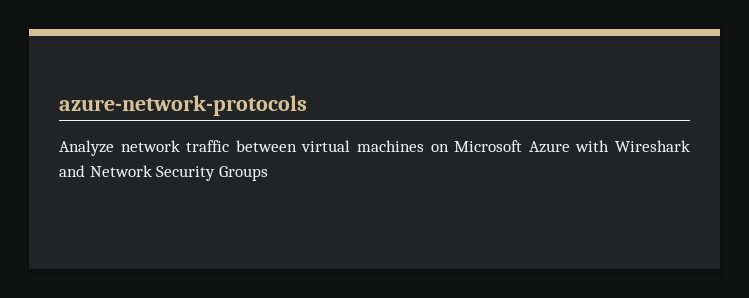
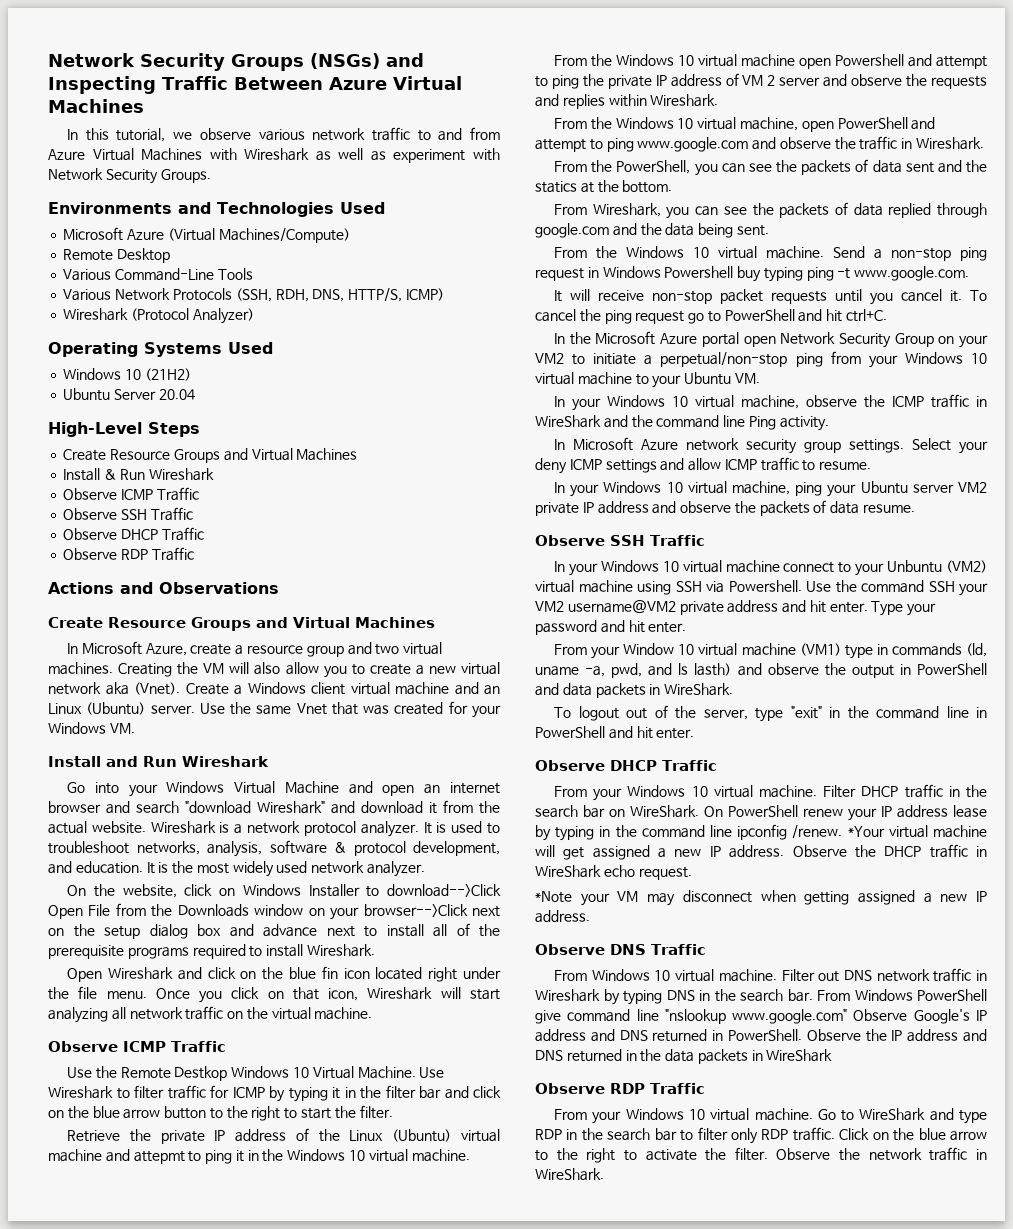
[59,95,307,116] [59,140,691,156] [59,165,268,181] azure-network-protocols // Analyze network traffic between virtual machines on Microsoft Azure with Wireshark and Network Security Groups -> [48,53,424,71] [48,76,462,94] [48,99,144,113] [67,127,500,142] [48,148,500,163] [48,168,211,184] [48,202,385,217] [63,227,350,243] [63,248,171,263] [63,268,253,281] [63,288,444,302] [63,308,254,324] [48,342,273,357] [63,368,191,381] [63,388,195,401] [48,422,200,437] [63,448,358,463] [63,468,214,481] [63,487,199,501] [63,507,193,521] [63,527,204,541] [63,547,194,561] [48,582,279,594] [48,617,435,631] [67,641,443,657] [48,662,500,678] [48,682,500,695] [48,701,501,718] [48,722,135,734] [48,756,269,767] [67,781,500,797] [48,800,500,814] [48,821,500,837] [48,840,500,857] [48,861,426,877] [67,884,501,898] [48,903,501,920] [48,923,500,939] [48,944,375,959] [67,966,502,982] [48,986,500,1003] [48,1006,373,1023] [48,1041,226,1052] [67,1066,445,1081] [48,1085,501,1102] [48,1105,393,1121] [67,1128,500,1144] [48,1149,470,1164] [554,54,987,69] [535,73,987,89] [535,94,719,109] [554,117,936,132] [535,136,985,152] [554,159,987,176] [535,180,673,193] [554,202,987,219] [535,223,769,238] [554,246,987,261] [535,266,970,282] [554,289,988,305] [535,309,888,324] [554,331,988,348] [535,351,987,368] [535,372,760,388] [554,394,987,411] [535,415,829,431] [554,437,988,454] [535,457,872,474] [554,481,987,497] [535,500,916,516] [535,535,705,546] [554,560,987,576] [535,580,988,596] [535,600,937,616] [535,620,687,635] [554,643,987,659] [535,663,987,678] [535,683,734,698] [554,705,987,722] [535,726,695,739] [535,760,717,771] [554,784,987,801] [535,805,987,821] [535,824,987,841] [535,844,987,860] [535,865,692,880] [535,890,987,906] [535,910,590,923] [535,944,706,955] [554,968,987,982] [535,989,987,1005] [535,1009,987,1024] [535,1029,987,1042] [535,1049,833,1064] [535,1083,705,1094] [554,1108,988,1124] [535,1127,987,1144] [535,1147,987,1163] [535,1168,604,1181] Network Security Groups (NSGs) and Inspecting Traffic Between Azure Virtual Machines // In this tutorial, we observe various network traffic to and from Azure Virtual Machines with Wireshark as well as experiment with Network Security Groups. // Environments and Technologies Used // Microsoft Azure (Virtual Machines/Compute) // Remote Desktop // Various Command-Line Tools // Various Network Protocols (SSH, RDH, DNS, HTTP/S, ICMP) // Wireshark (Protocol Analyzer) // Operating Systems Used // Windows 10 (21H2) // Ubuntu Server 20.04 // High-Level Steps // Create Resource Groups and Virtual Machines // Install & Run Wireshark // Observe ICMP Traffic // Observe SSH Traffic // Observe DHCP Traffic // Observe RDP Traffic // Actions and Observations // Create Resource Groups and Virtual Machines // In Microsoft Azure, create a resource group and two virtual machines. Creating the VM will also allow you to create a new virtual network aka (Vnet). Create a Windows client virtual machine and an Linux (Ubuntu) server. Use the same Vnet that was created for your Windows VM. // Install and Run Wireshark // Go into your Windows Virtual Machine and open an internet browser and search "download Wireshark" and download it from the actual website. Wireshark is a network protocol analyzer. It is used to troubleshoot networks, analysis, software & protocol development, and education. It is the most widely used network analyzer. // On the website, click on Windows Installer to download-->Click Open File from the Downloads window on your browser-->Click next on the setup dialog box and advance next to install all of the prerequisite programs required to install Wireshark. // Open Wireshark and click on the blue fin icon located right under the file menu. Once you click on that icon, Wireshark will start analyzing all network traffic on the virtual machine. // Observe ICMP Traffic // Use the Remote Destkop Windows 10 Virtual Machine. Use Wireshark to filter traffic for ICMP by typing it in the filter bar and click on the blue arrow button to the right to start the filter. // Retrieve the private IP address of the Linux (Ubuntu) virtual machine and attepmt to ping it in the Windows 10 virtual machine. // From the Windows 10 virtual machine open Powershell and attempt to ping the private IP address of VM 2 server and observe the requests and replies within Wireshark. // From the Windows 10 virtual machine, open PowerShell and attempt to ping www.google.com and observe the traffic in Wireshark. // From the PowerShell, you can see the packets of data sent and the statics at the bottom. // From Wireshark, you can see the packets of data replied through google.com and the data being sent. // From the Windows 10 virtual machine. Send a non-stop ping request in Windows Powershell buy typing ping -t www.google.com. // It will receive non-stop packet requests until you cancel it. To cancel the ping request go to PowerShell and hit ctrl+C. // In the Microsoft Azure portal open Network Security Group on your VM2 to initiate a perpetual/non-stop ping from your Windows 10 virtual machine to your Ubuntu VM. // In your Windows 10 virtual machine, observe the ICMP traffic in WireShark and the command line Ping activity. // In Microsoft Azure network security group settings. Select your deny ICMP settings and allow ICMP traffic to resume. // In your Windows 10 virtual machine, ping your Ubuntu server VM2 private IP address and observe the packets of data resume. // Observe SSH Traffic // In your Windows 10 virtual machine connect to your Unbuntu (VM2) virtual machine using SSH via Powershell. Use the command SSH your VM2 username@VM2 private address and hit enter. Type your password and hit enter. // From your Window 10 virtual machine (VM1) type in commands (ld, uname -a, pwd, and ls lasth) and observe the output in PowerShell and data packets in WireShark. // To logout out of the server, type "exit" in the command line in PowerShell and hit enter. // Observe DHCP Traffic // From your Windows 10 virtual machine. Filter DHCP traffic in the search bar on WireShark. On PowerShell renew your IP address lease by typing in the command line ipconfig /renew. *Your virtual machine will get assigned a new IP address. Observe the DHCP traffic in WireShark echo request. // *Note your VM may disconnect when getting assigned a new IP address. // Observe DNS Traffic // From Windows 10 virtual machine. Filter out DNS network traffic in Wireshark by typing DNS in the search bar. From Windows PowerShell give command line "nslookup www.google.com" Observe Google's IP address and DNS returned in PowerShell. Observe the IP address and DNS returned in the data packets in WireShark // Observe RDP Traffic // From your Windows 10 virtual machine. Go to WireShark and type RDP in the search bar to filter only RDP traffic. Click on the blue arrow to the right to activate the filter. Observe the network traffic in WireShark.

